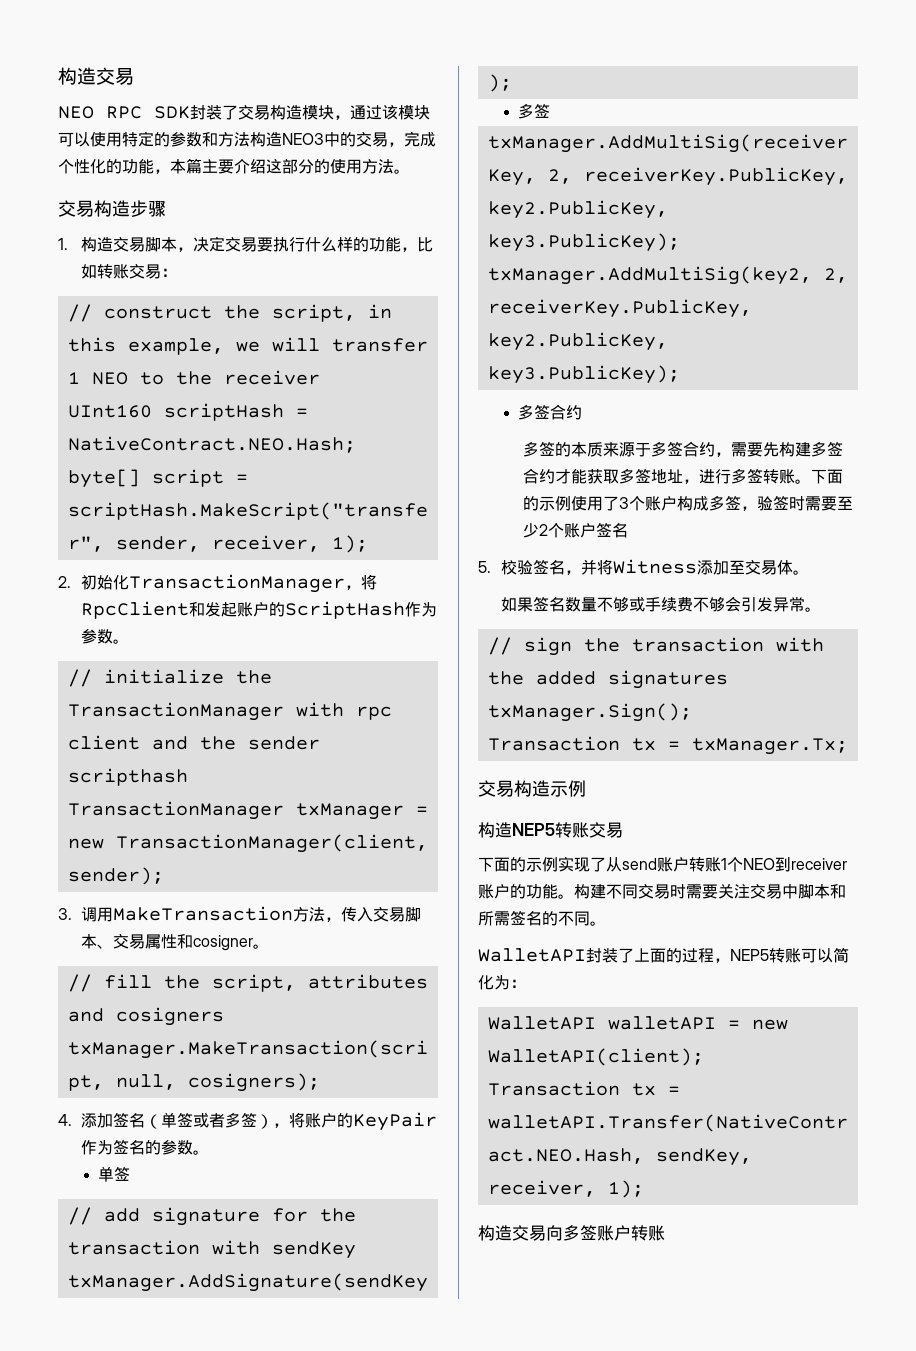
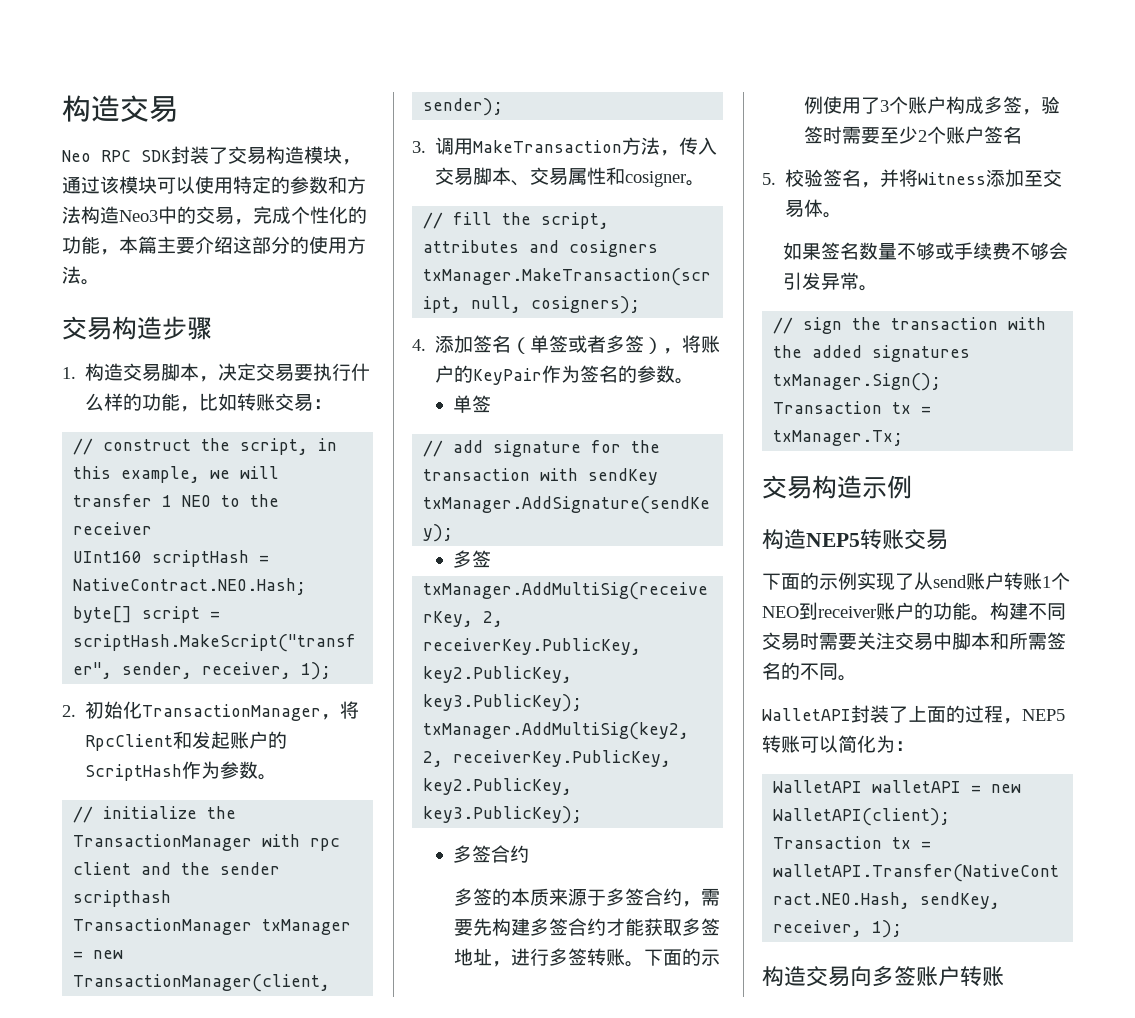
[58,106,94,119] NEO -> [62,150,91,162] Neo
[282,133,324,145] NEO3 -> [119,210,158,222] Neo3

